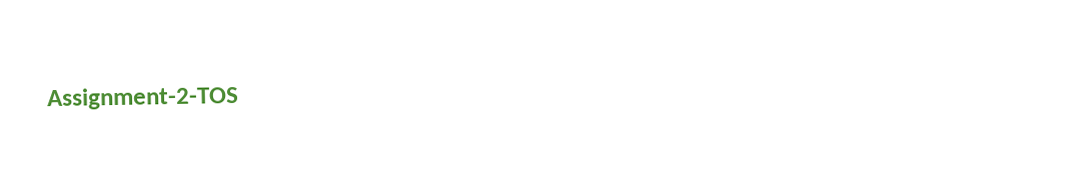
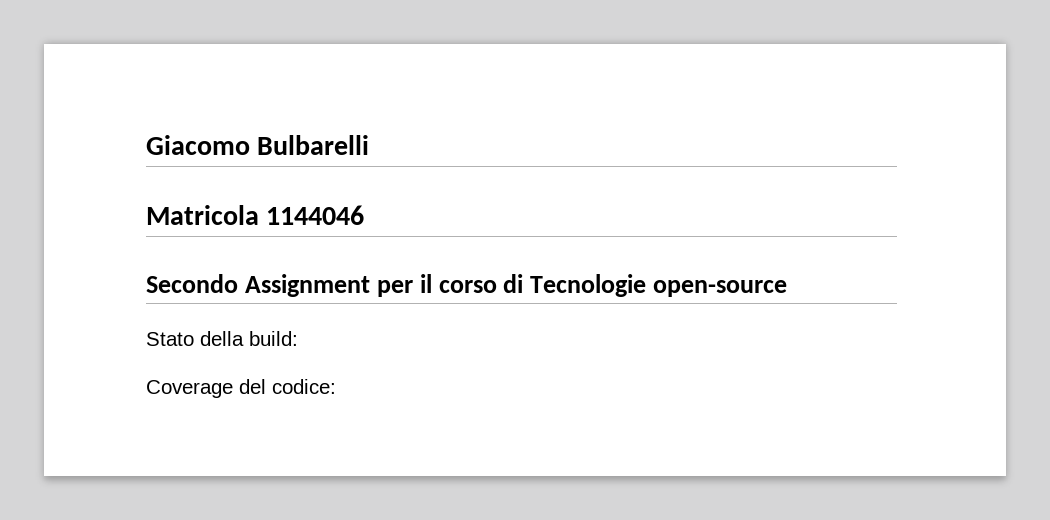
[46,85,239,111] Assignment-2-TOS -> [146,135,370,155] [146,205,365,225] [146,274,788,297] [146,331,298,346] [146,379,336,398] Giacomo Bulbarelli // Matricola 1144046 // Secondo Assignment per il corso di Tecnologie open-source // Stato della build: // Coverage del codice:

